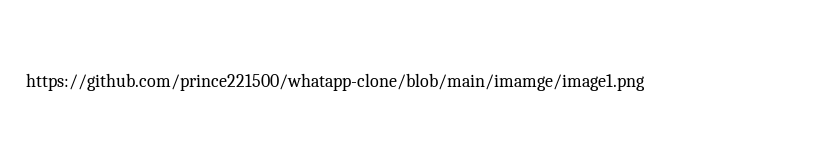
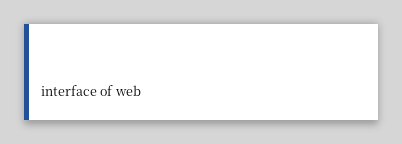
[26,73,645,91] https://github.com/prince221500/whatapp-clone/blob/main/imamge/image1.png -> [41,85,141,96] interface of web

